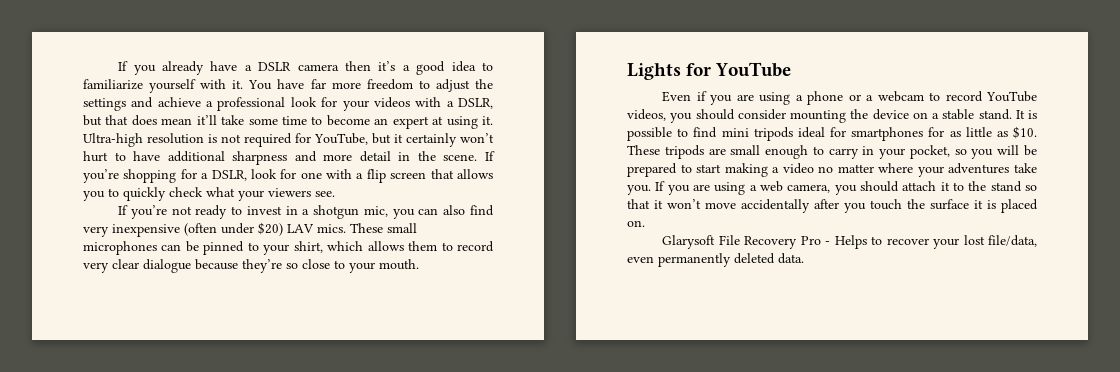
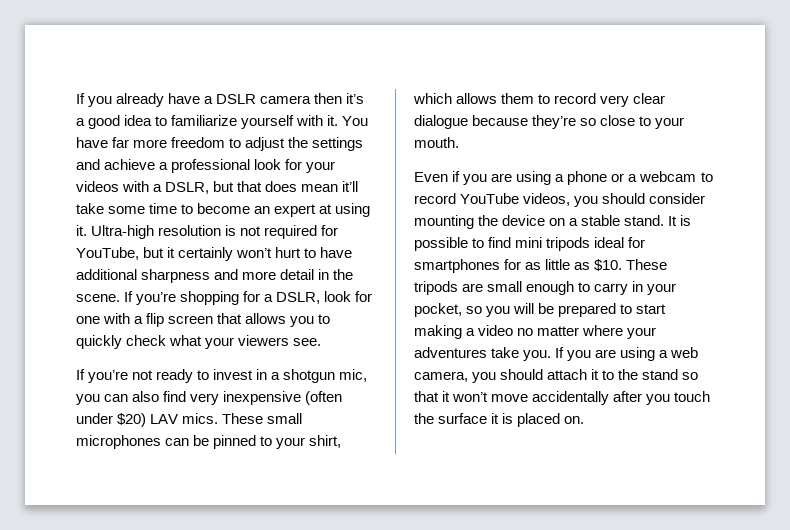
[627,62,792,80] // Lights for YouTube -> (459, 142) none
[662,235,1037,249] [627,253,804,267] // Glarysoft File Recovery Pro - Helps to recover your lost file/data, even permanently deleted data. -> (585, 420) none

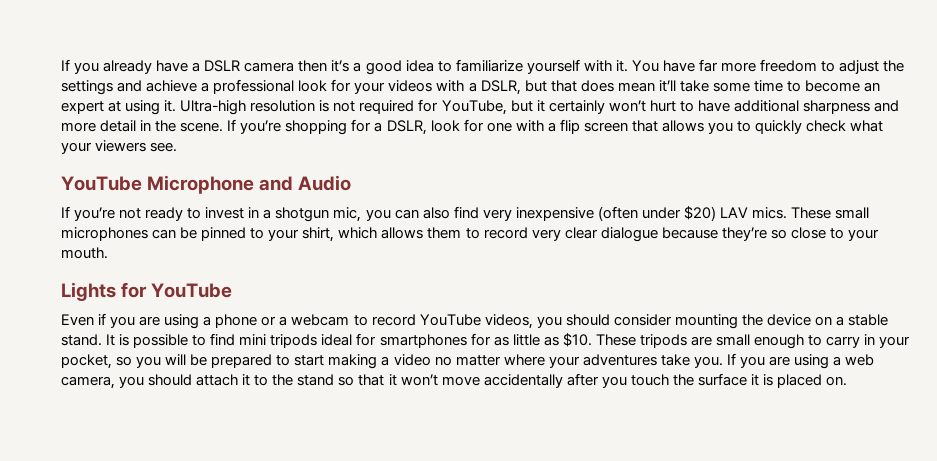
(322, 342) none -> [61,175,352,194] // YouTube Microphone and Audio
(459, 142) none -> [61,282,233,301] // Lights for YouTube

